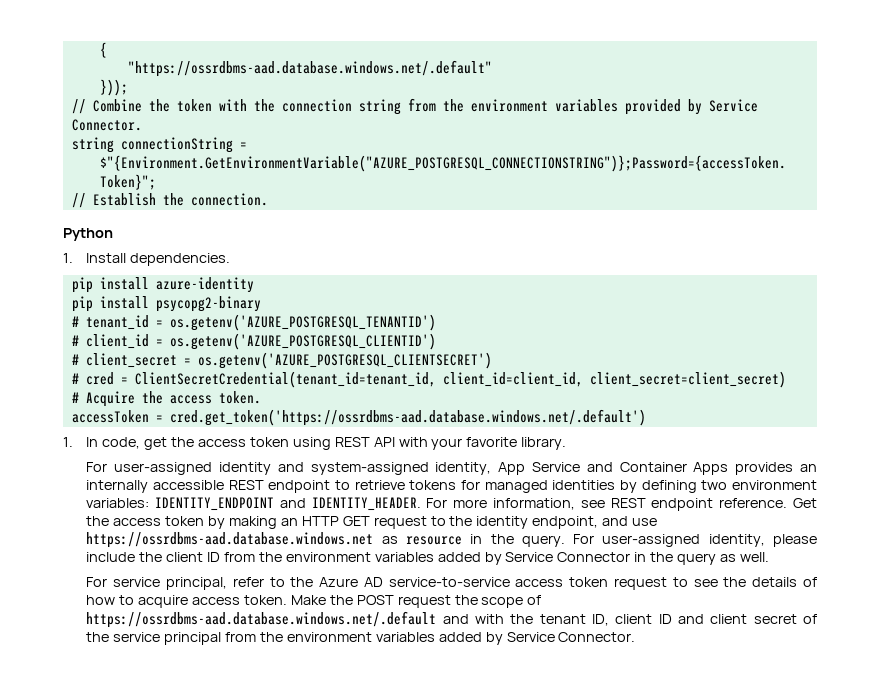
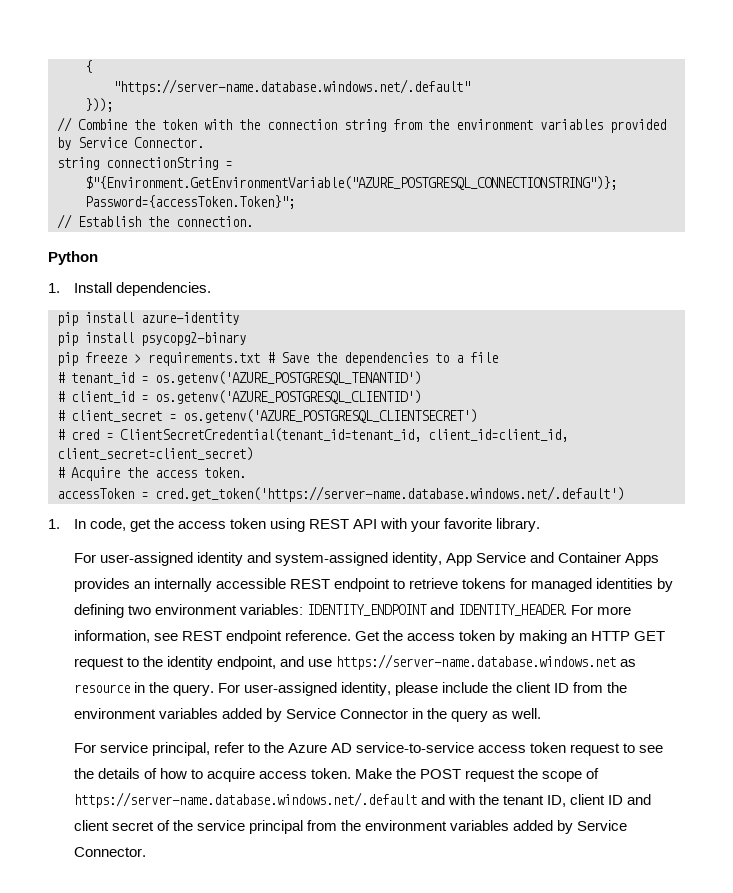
[127,60,492,77] "https://ossrdbms-aad.database.windows.net/.default" -> [113,79,470,95] "https://server-name.database.windows.net/.default"
(261, 304) none -> [57,352,498,366] // pip freeze > requirements.txt # Save the dependencies to a file
[169,409,646,426] cred.get_token('https://ossrdbms-aad.database.windows.net/.default') -> [155,486,624,502] cred.get_token('https://server-name.database.windows.net/.default')
[86,532,374,548] https://ossrdbms-aad.database.windows.net -> [335,654,616,670] https://server-name.database.windows.net
[86,611,437,628] https://ossrdbms-aad.database.windows.net/.default -> [73,792,417,808] https://server-name.database.windows.net/.default

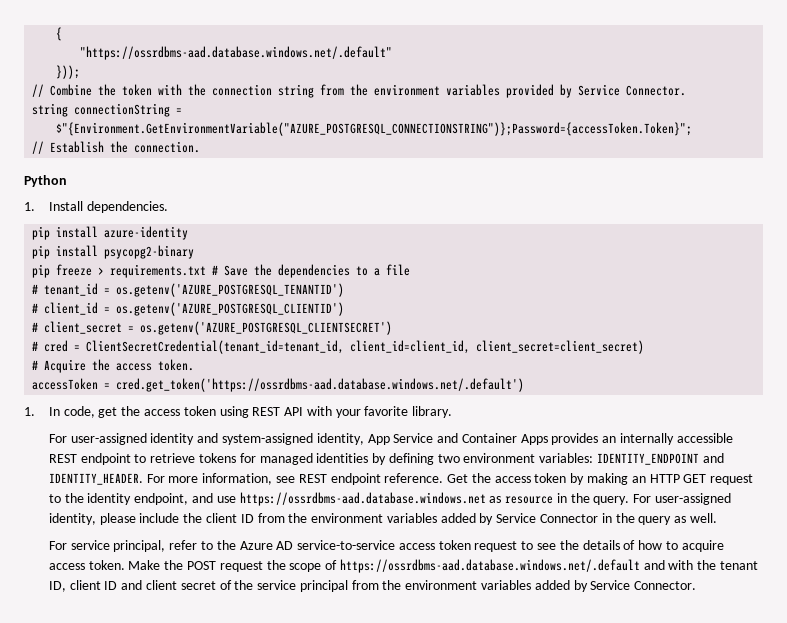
[113,79,470,95] "https://server-name.database.windows.net/.default" -> [80,46,393,60] "https://ossrdbms-aad.database.windows.net/.default"
[155,486,624,502] cred.get_token('https://server-name.database.windows.net/.default') -> [116,378,525,392] cred.get_token('https://ossrdbms-aad.database.windows.net/.default')
[335,654,616,670] https://server-name.database.windows.net -> [239,492,486,506] https://ossrdbms-aad.database.windows.net
[73,792,417,808] https://server-name.database.windows.net/.default -> [339,559,640,573] https://ossrdbms-aad.database.windows.net/.default

